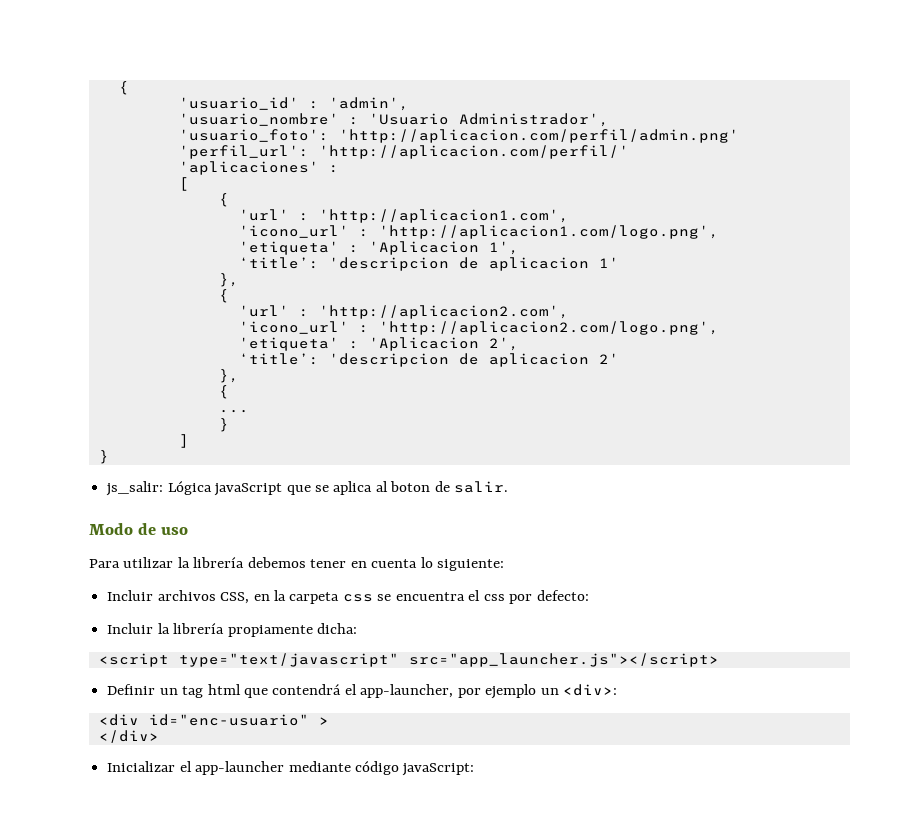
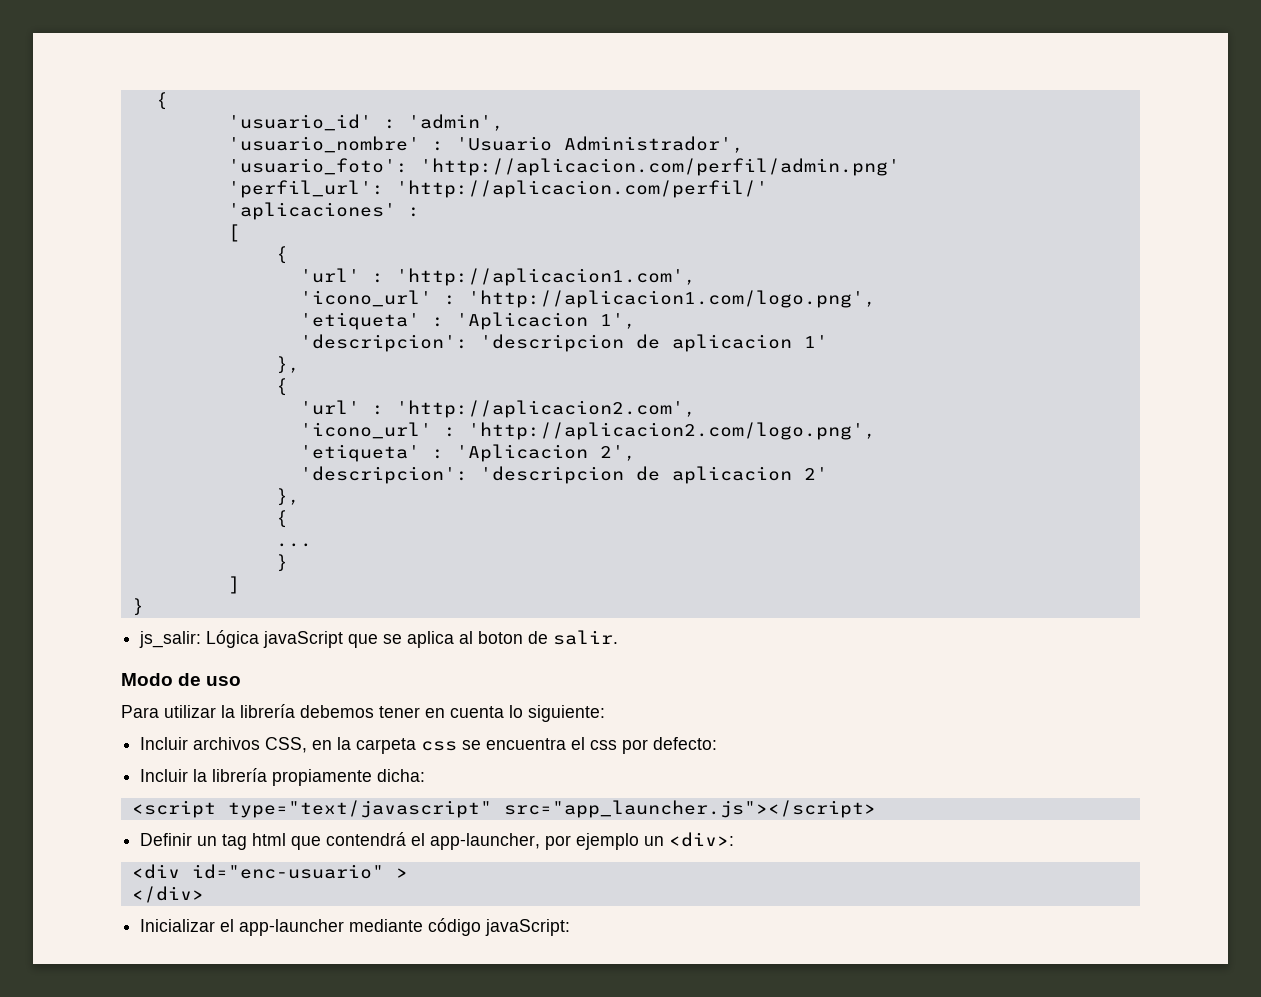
[238,257,319,269] ‘title’: -> [299,334,468,352] 'descripcion':
[238,353,319,365] ‘title’: -> [299,466,468,484] 'descripcion':

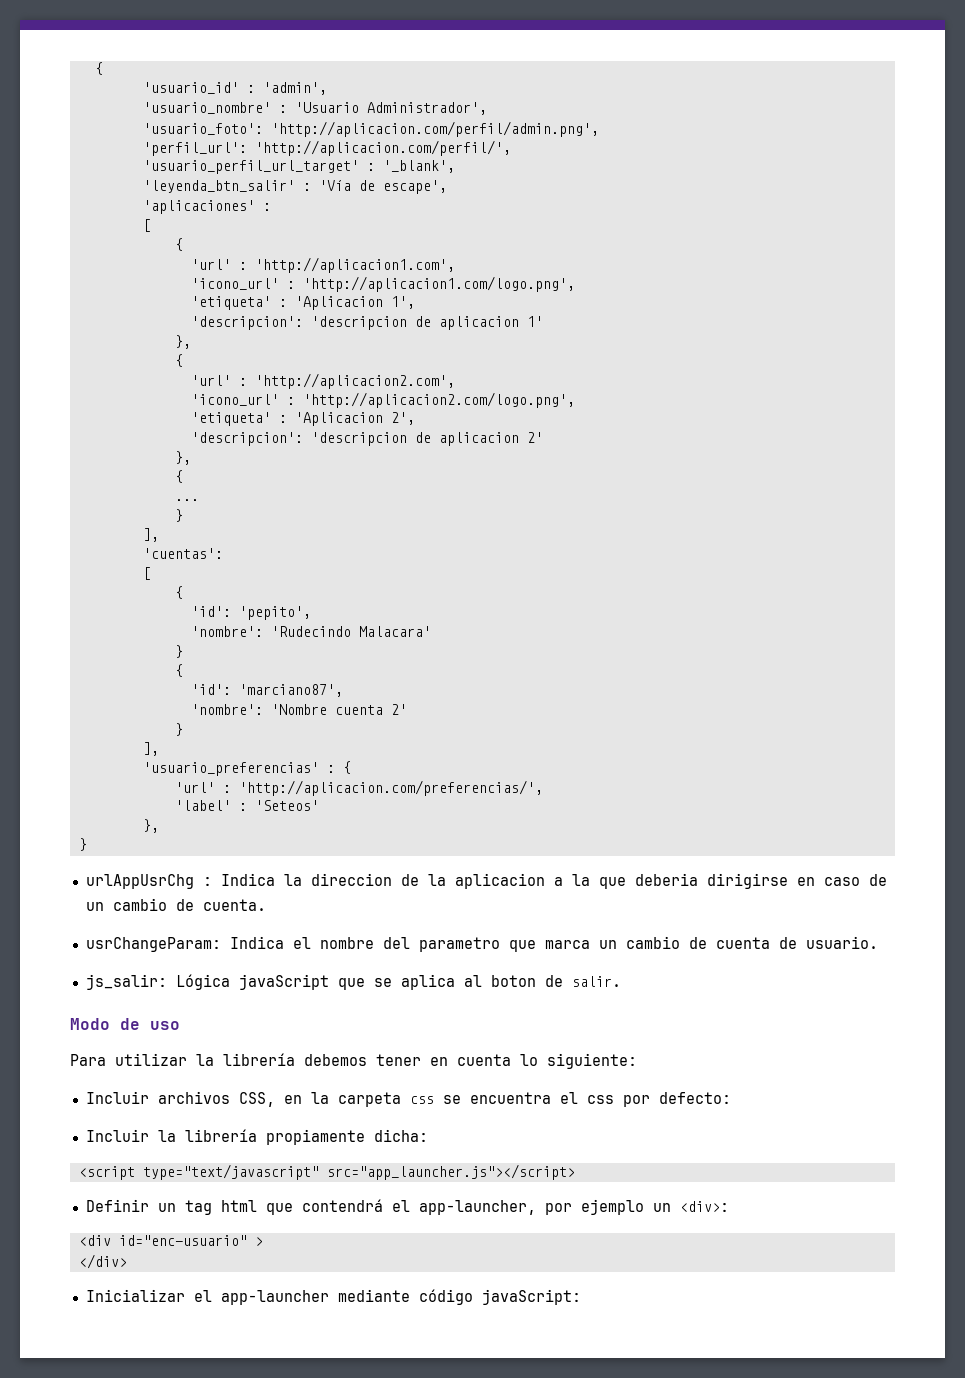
[419,158,900,176] 'http://aplicacion.com/perfil/admin.png' -> [270,121,599,137] 'http://aplicacion.com/perfil/admin.png',
[395,180,768,198] 'http://aplicacion.com/perfil/' -> [254,140,511,156] [142,160,455,174] [142,180,447,194] 'http://aplicacion.com/perfil/', // 'usuario_perfil_url_target' : '_blank', // 'leyenda_btn_salir' : 'Vía de escape',
[227,576,240,594] [131,598,144,616] ] // } -> [142,528,159,542] [142,548,223,559] [142,567,151,580] [174,586,183,599] [190,606,311,620] [190,626,431,637] [174,645,183,658] [174,664,183,677] [190,684,343,697] [190,704,407,715] [174,723,183,736] [142,742,159,756] [142,761,351,776] [174,780,543,796] [174,800,319,811] [142,819,159,833] [78,838,87,851] [85,873,887,889] [85,898,266,911] [85,936,878,952] ], // 'cuentas': // [ // { // 'id': 'pepito', // 'nombre': 'Rudecindo Malacara' // } // { // 'id': 'marciano87', // 'nombre': 'Nombre cuenta 2' // } // ], // 'usuario_preferencias' : { // 'url' : 'http://aplicacion.com/preferencias/', // 'label' : 'Seteos' // }, // } // urlAppUsrChg : Indica la direccion de la aplicacion a la que deberia dirigirse en caso de un cambio de cuenta. // usrChangeParam: Indica el nombre del parametro que marca un cambio de cuenta de usuario.

